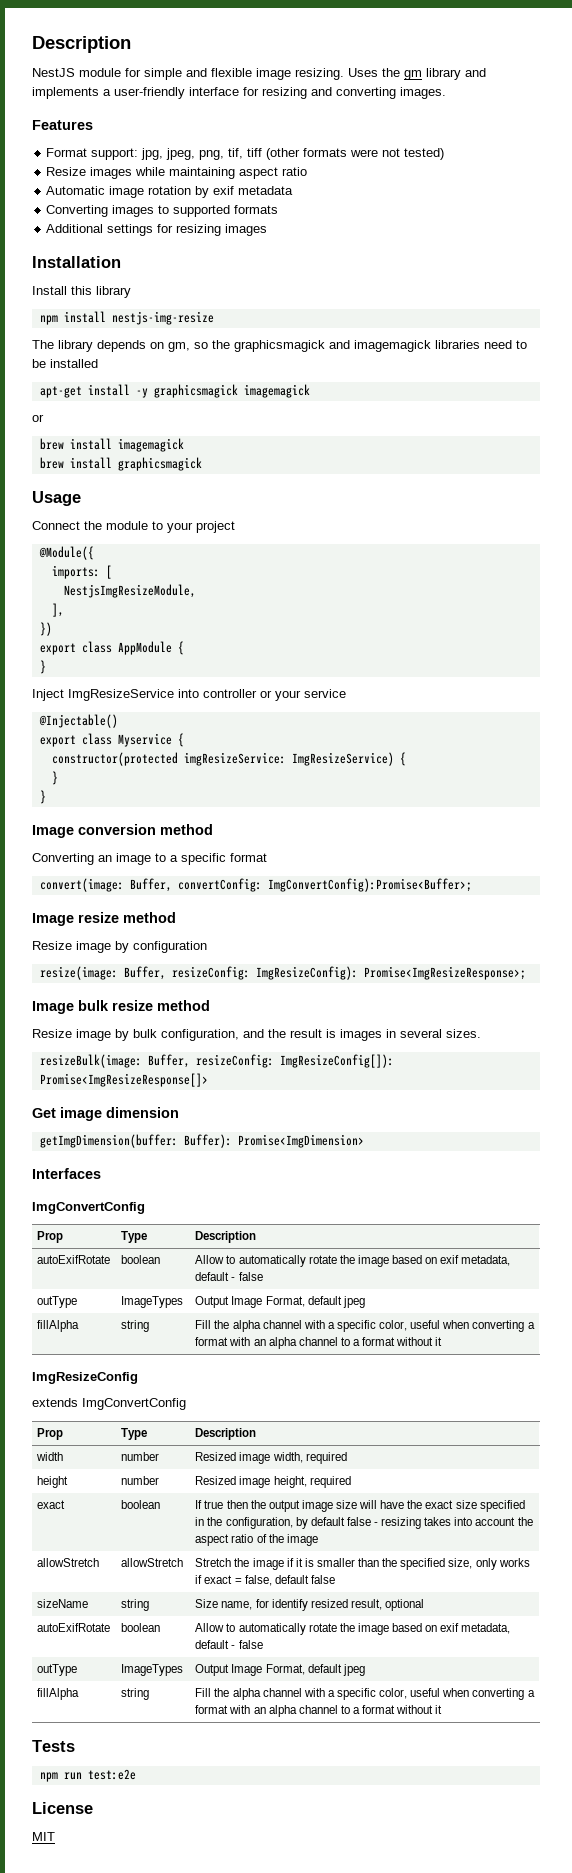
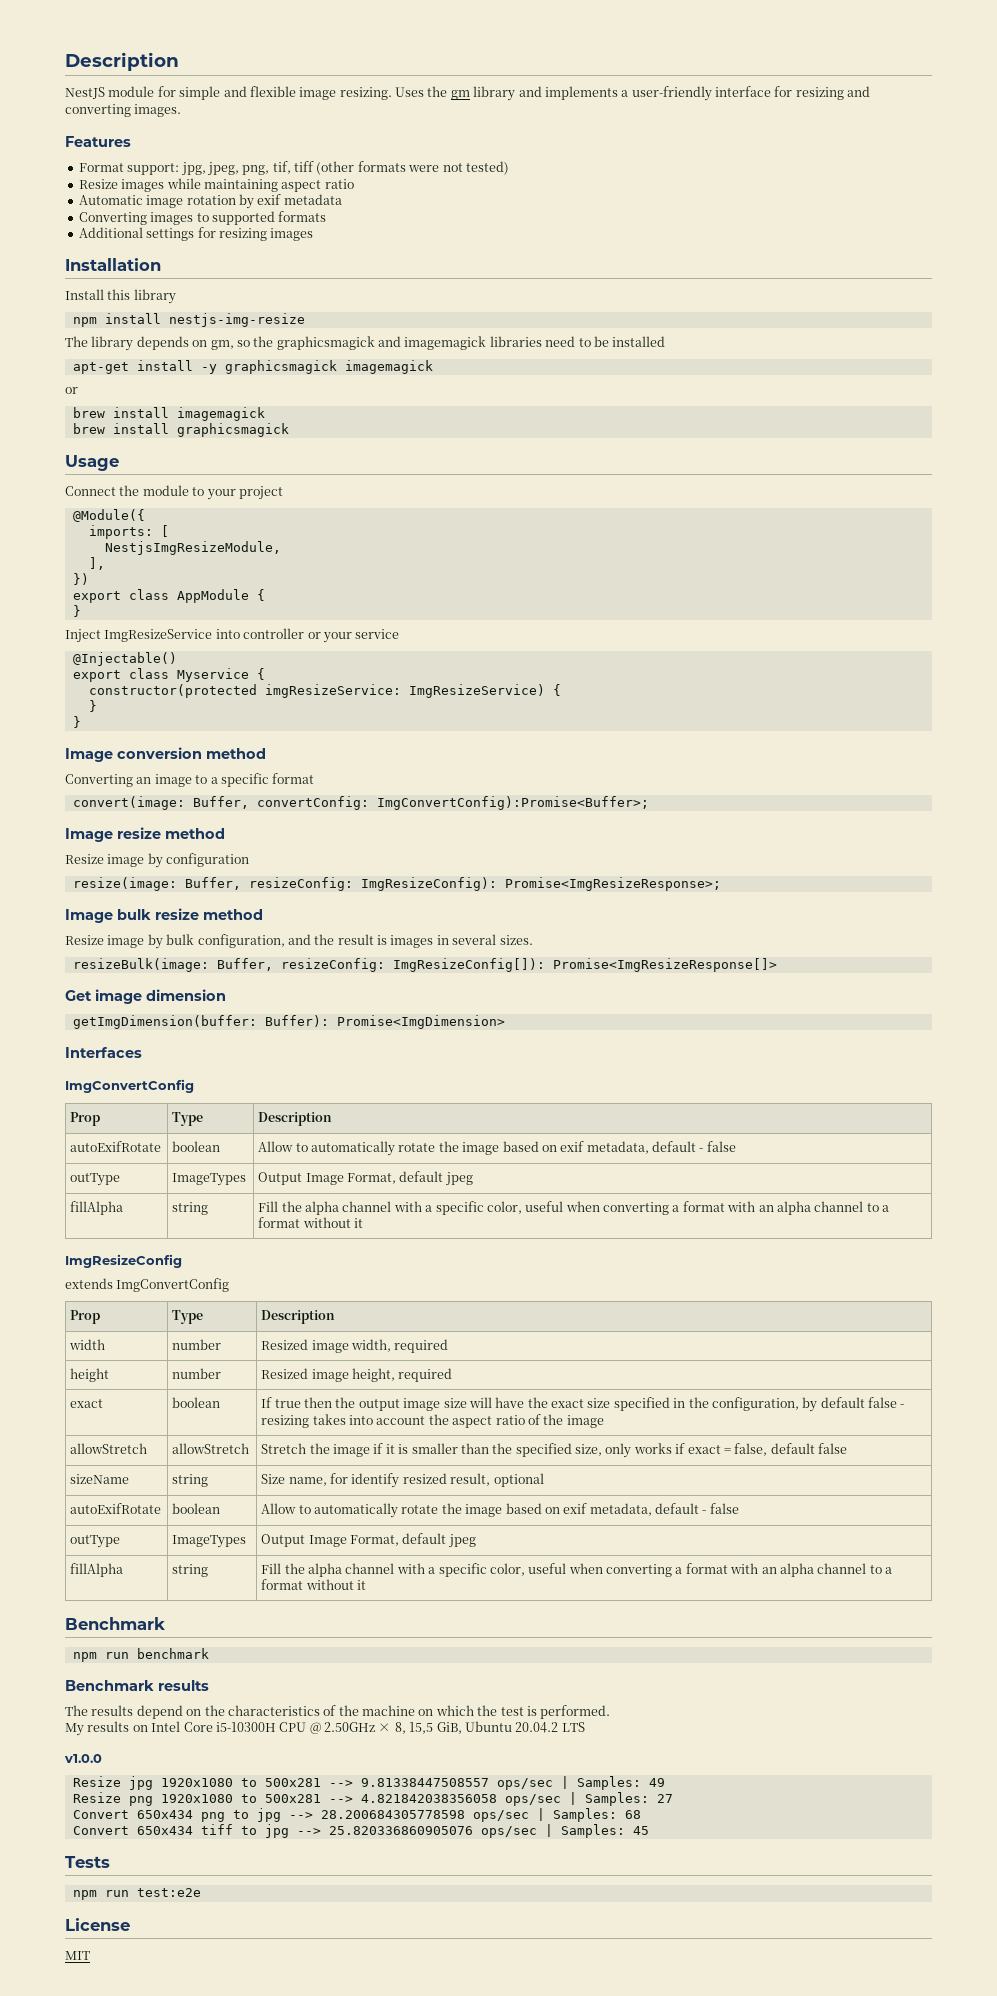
(443, 1709) none -> [65,1617,165,1630] [72,1648,209,1662] [65,1680,209,1691] [65,1705,611,1719] [65,1721,585,1736] [64,1754,102,1763] [72,1776,665,1790] [72,1792,673,1806] [72,1808,641,1822] [72,1824,649,1838] // Benchmark // npm run benchmark // Benchmark results // The results depend on the characteristics of the machine on which the test is performed. // My results on Intel Core i5-10300H CPU @ 2.50GHz × 8, 15,5 GiB, Ubuntu 20.04.2 LTS // v1.0.0 // Resize jpg 1920x1080 to 500x281 --> 9.81338447508557 ops/sec | Samples: 49 // Resize png 1920x1080 to 500x281 --> 4.821842038356058 ops/sec | Samples: 27 // Convert 650x434 png to jpg --> 28.200684305778598 ops/sec | Samples: 68 // Convert 650x434 tiff to jpg --> 25.820336860905076 ops/sec | Samples: 45

